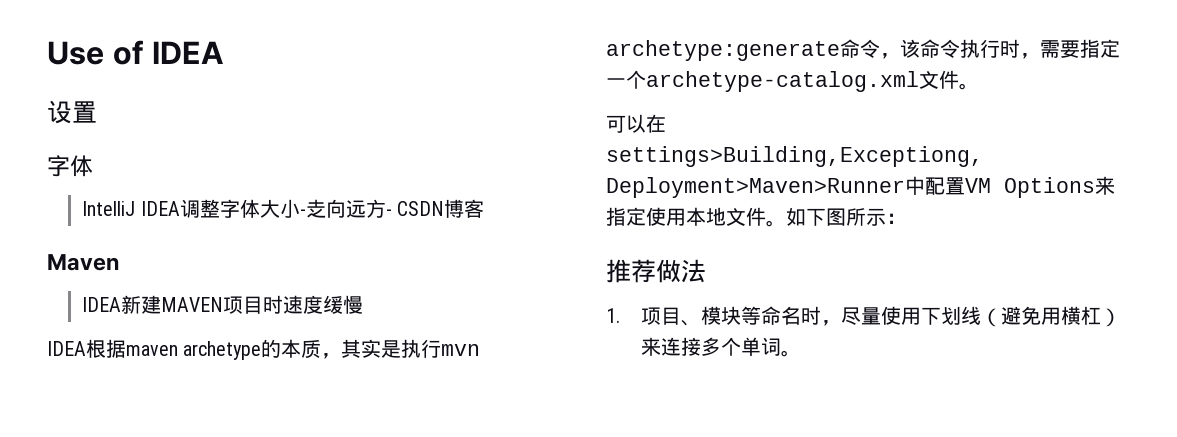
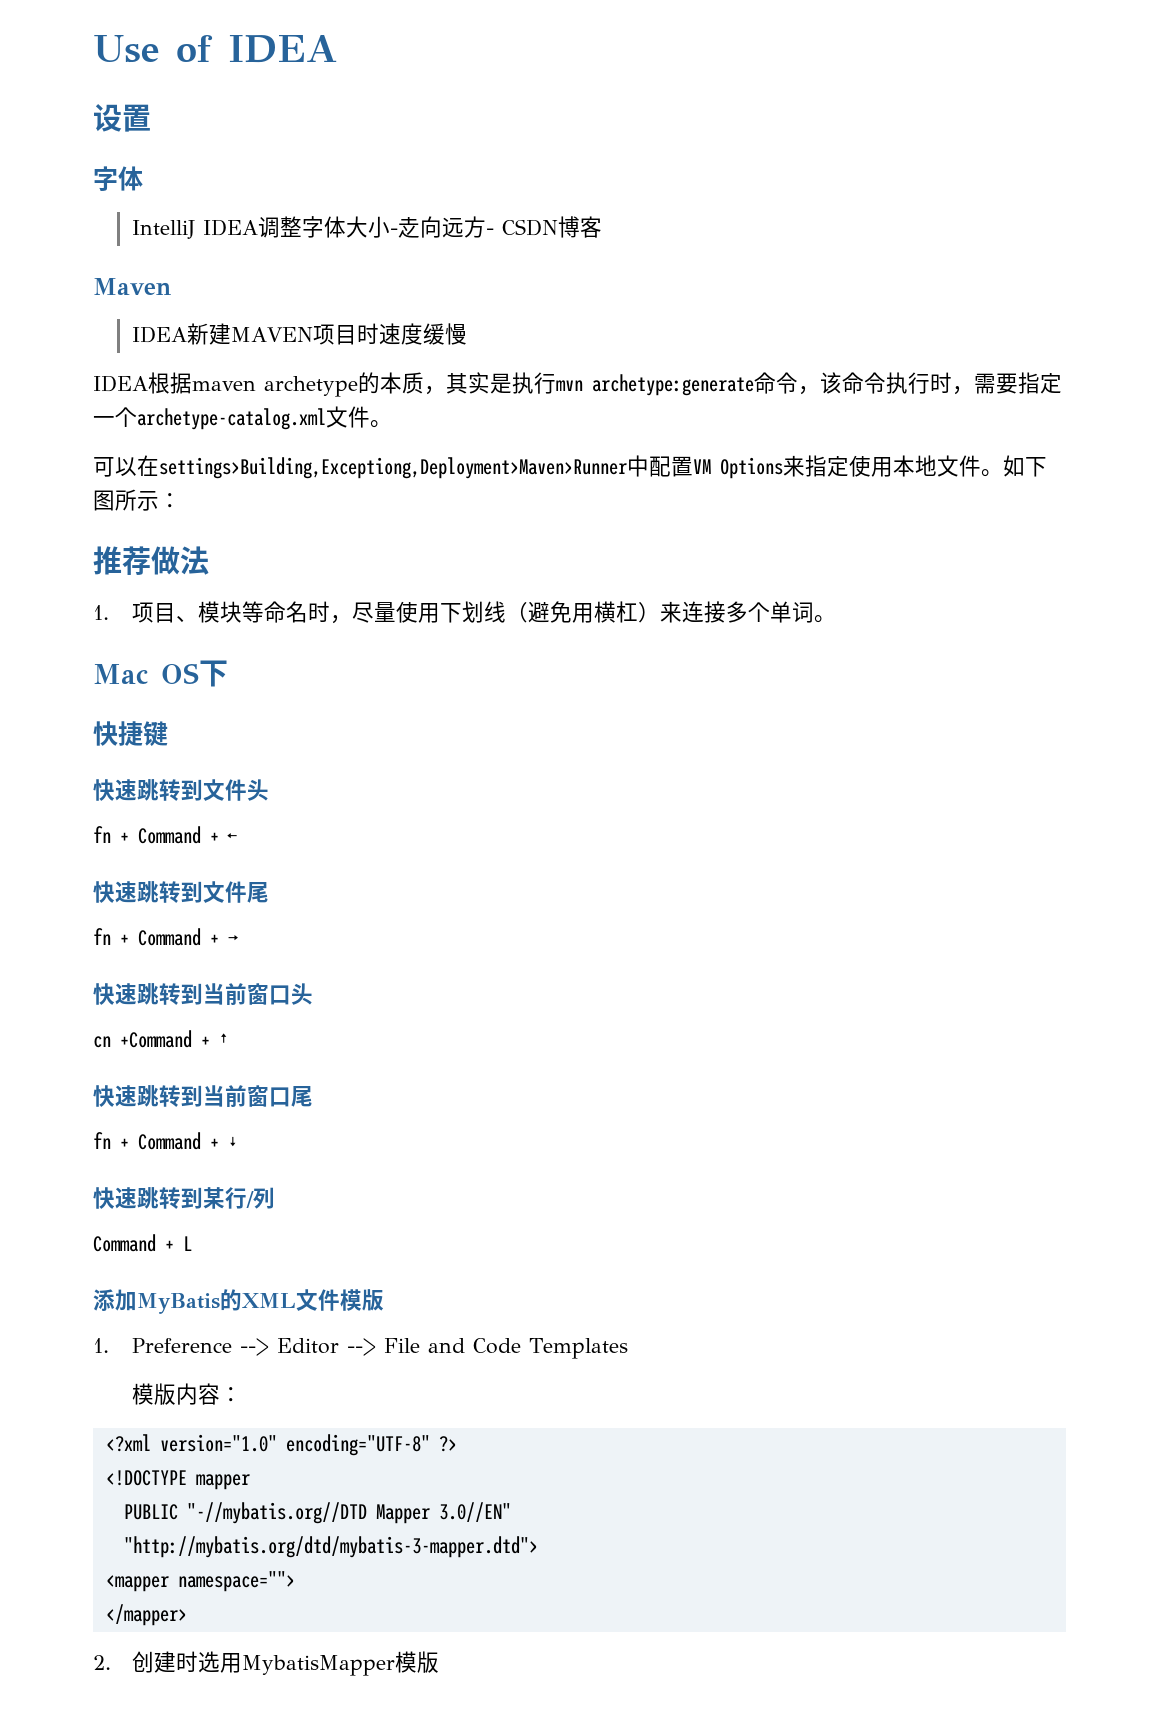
(802, 353) none -> [93,660,228,687] [93,721,168,747] [93,779,269,801] [93,826,237,844] [93,881,269,903] [93,928,238,946] [93,983,313,1005] [93,1030,228,1048] [93,1085,313,1107] [93,1132,237,1150] [93,1187,275,1209] [93,1234,192,1252] [93,1289,384,1314] [93,1338,628,1359] [131,1383,242,1405] [105,1434,457,1456] [105,1470,250,1490] [123,1502,511,1524] [123,1536,538,1558] [105,1571,295,1592] [105,1604,187,1626] [93,1651,439,1676] // Mac OS下 // 快捷键 // 快速跳转到文件头 // fn + Command + ← // 快速跳转到文件尾 // fn + Command + → // 快速跳转到当前窗口头 // cn +Command + ↑ // 快速跳转到当前窗口尾 // fn + Command + ↓ // 快速跳转到某行/列 // Command + L // 添加MyBatis的XML文件模版 // 1. Preference --> Editor --> File and Code Templates // 模版内容： // <?xml version="1.0" encoding="UTF-8" ?> // <!DOCTYPE mapper // PUBLIC "-//mybatis.org//DTD Mapper 3.0//EN" // "http://mybatis.org/dtd/mybatis-3-mapper.dtd"> // <mapper namespace=""> // </mapper> // 2.创建时选用MybatisMapper模版

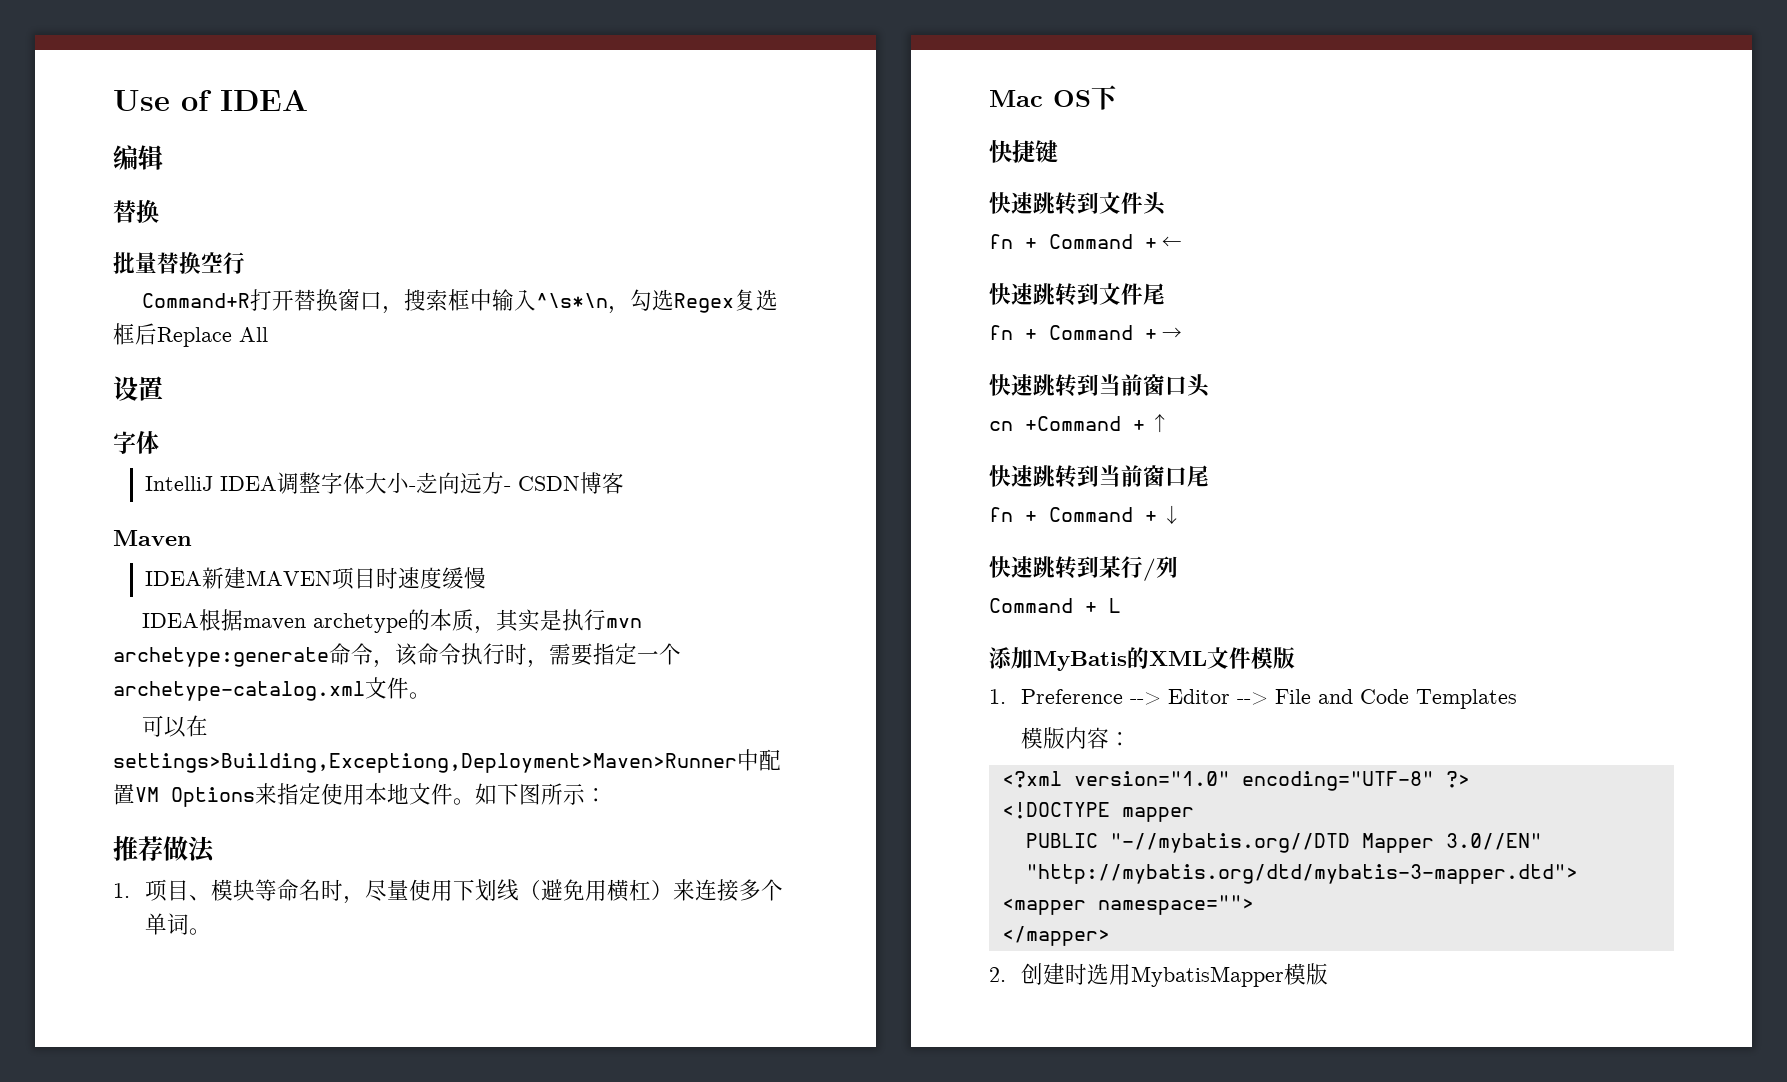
(337, 49) none -> [113,145,163,170] [113,199,159,223] [113,251,245,274] [142,289,779,314] [113,323,268,347] // 编辑 // 替换 // 批量替换空行 // Command+R打开替换窗口，搜索框中输入^\s*\n，勾选Regex复选框后Replace All

